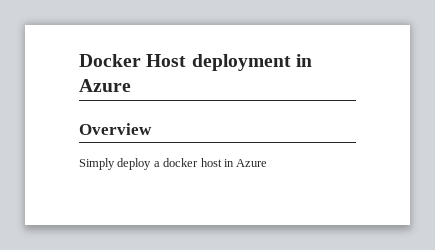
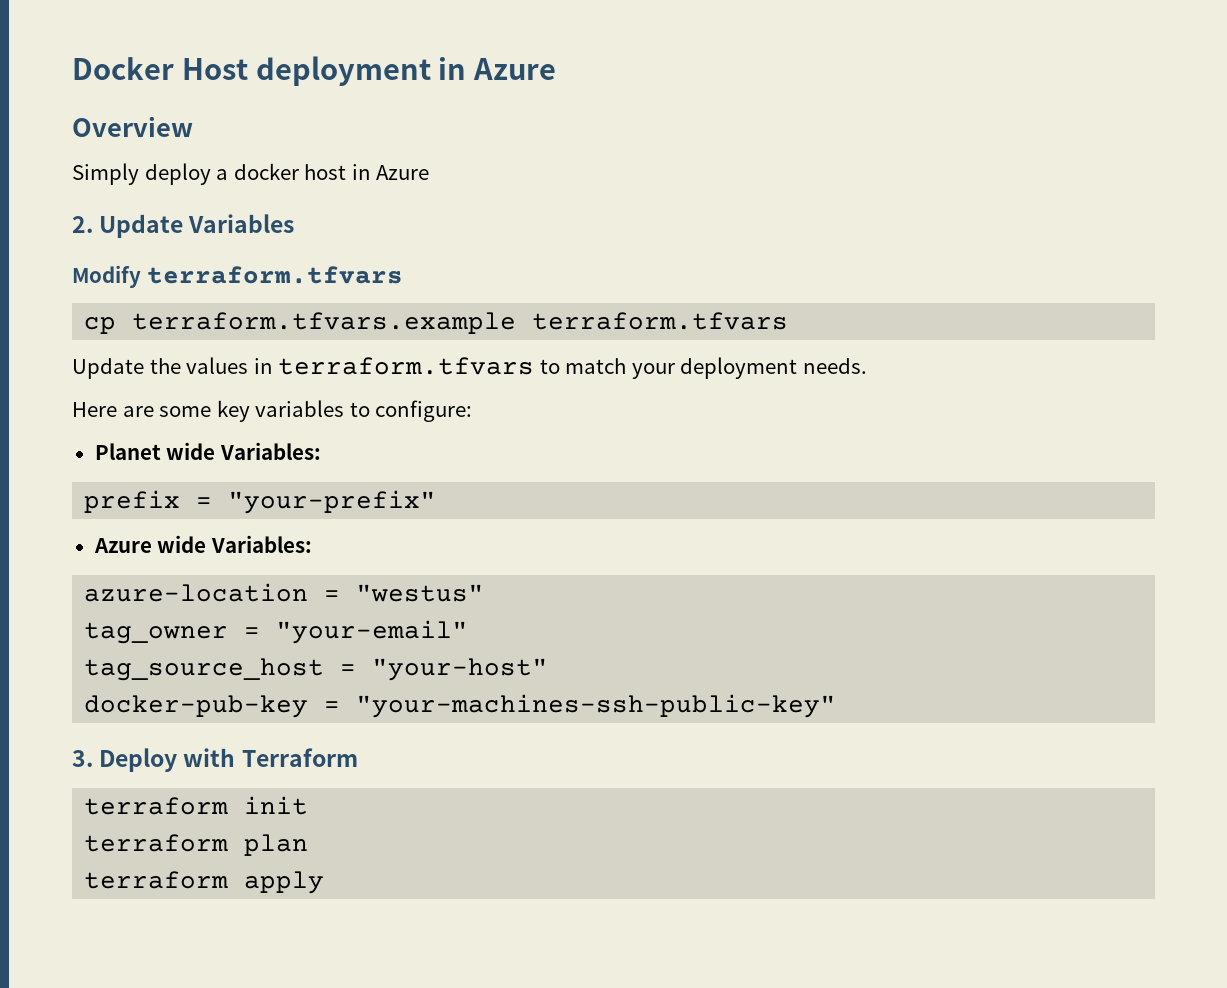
(268, 163) none -> [72,214,295,238] [72,265,403,288] [84,312,789,334] [72,357,867,379] [72,400,473,422] [94,442,321,460] [84,490,437,514] [93,535,312,553] [84,583,485,602] [84,620,469,644] [84,658,549,681] [84,694,837,718] [72,748,358,772] [84,796,309,815] [84,834,309,856] [84,871,325,894] // 2. Update Variables // Modify terraform.tfvars // cp terraform.tfvars.example terraform.tfvars // Update the values in terraform.tfvars to match your deployment needs. // Here are some key variables to configure: // Planet wide Variables: // prefix = "your-prefix" // Azure wide Variables: // azure-location = "westus" // tag_owner = "your-email" // tag_source_host = "your-host" // docker-pub-key = "your-machines-ssh-public-key" // 3. Deploy with Terraform // terraform init // terraform plan // terraform apply

